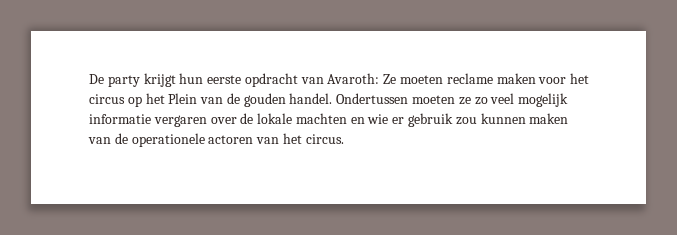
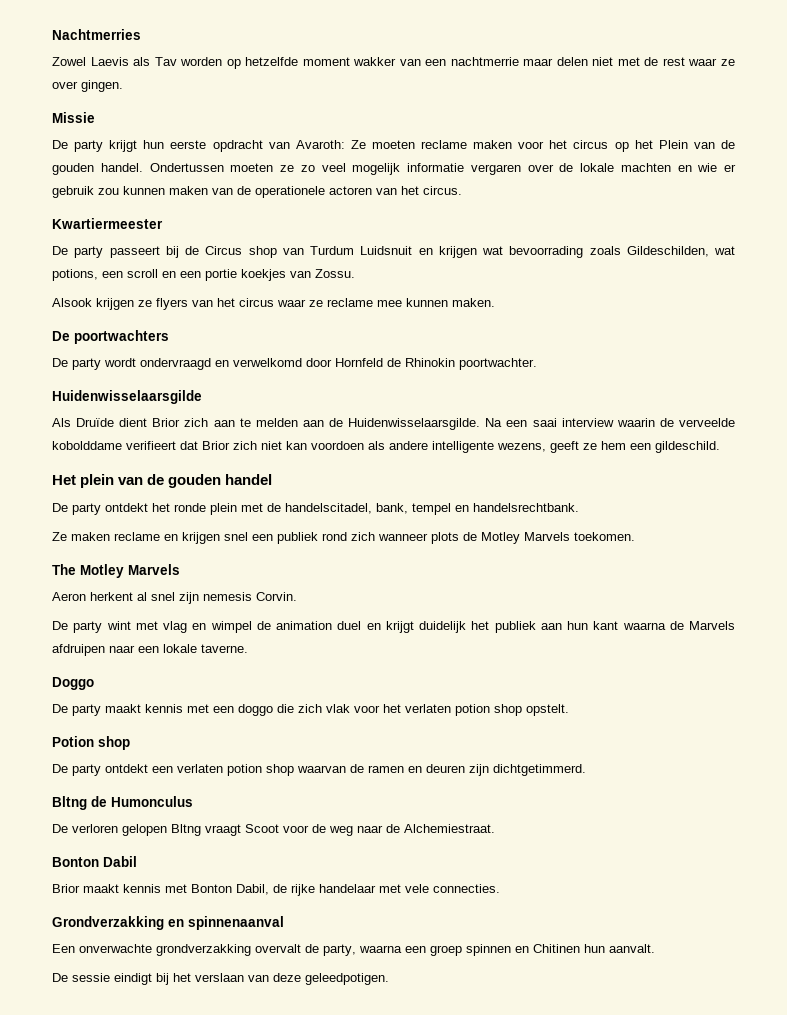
(89, 79) none -> [52,29,141,40] [52,57,735,69] [52,80,123,92] [52,112,95,123] Nachtmerries // Zowel Laevis als Tav worden op hetzelfde moment wakker van een nachtmerrie maar delen niet met de rest waar ze over gingen. // Missie //
(344, 139) none -> [52,218,163,229] [52,246,735,258] [52,269,355,281] [52,298,495,310] [52,330,169,344] [52,358,537,370] [52,390,202,404] [52,418,736,430] [52,441,720,453] [52,474,273,488] [52,503,579,515] [52,532,635,544] [52,564,180,578] [52,592,297,604] [52,621,735,633] [52,644,248,656] [52,677,94,690] [52,704,569,716] [52,736,130,750] [52,764,586,776] [52,796,193,810] [52,824,495,836] [52,856,137,867] [52,884,500,896] [52,916,284,930] [52,944,655,956] [52,973,389,985] // Kwartiermeester // De party passeert bij de Circus shop van Turdum Luidsnuit en krijgen wat bevoorrading zoals Gildeschilden, wat potions, een scroll en een portie koekjes van Zossu. // Alsook krijgen ze flyers van het circus waar ze reclame mee kunnen maken. // De poortwachters // De party wordt ondervraagd en verwelkomd door Hornfeld de Rhinokin poortwachter. // Huidenwisselaarsgilde // Als Druïde dient Brior zich aan te melden aan de Huidenwisselaarsgilde. Na een saai interview waarin de verveelde kobolddame verifieert dat Brior zich niet kan voordoen als andere intelligente wezens, geeft ze hem een gildeschild. // Het plein van de gouden handel // De party ontdekt het ronde plein met de handelscitadel, bank, tempel en handelsrechtbank. // Ze maken reclame en krijgen snel een publiek rond zich wanneer plots de Motley Marvels toekomen. // The Motley Marvels // Aeron herkent al snel zijn nemesis Corvin. // De party wint met vlag en wimpel de animation duel en krijgt duidelijk het publiek aan hun kant waarna de Marvels afdruipen naar een lokale taverne. // Doggo // De party maakt kennis met een doggo die zich vlak voor het verlaten potion shop opstelt. // Potion shop // De party ontdekt een verlaten potion shop waarvan de ramen en deuren zijn dichtgetimmerd. // Bltng de Humonculus // De verloren gelopen Bltng vraagt Scoot voor de weg naar de Alchemiestraat. // Bonton Dabil // Brior maakt kennis met Bonton Dabil, de rijke handelaar met vele connecties. // Grondverzakking en spinnenaanval // Een onverwachte grondverzakking overvalt de party, waarna een groep spinnen en Chitinen hun aanvalt. // De sessie eindigt bij het verslaan van deze geleedpotigen.

